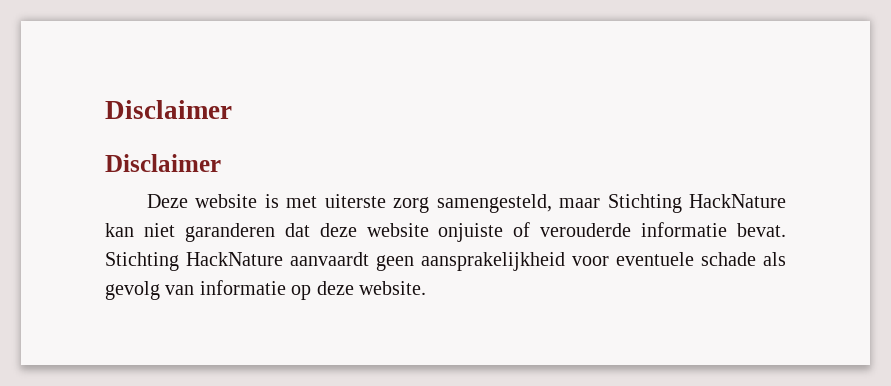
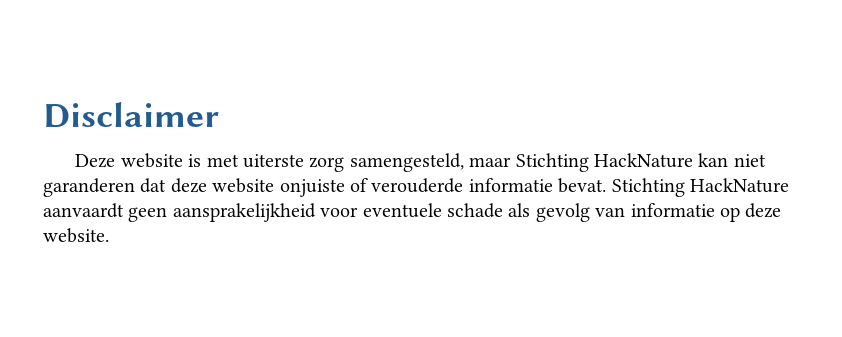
[105,100,232,119] [105,154,221,172] Disclaimer // Disclaimer -> [43,102,219,128] Disclaimer

